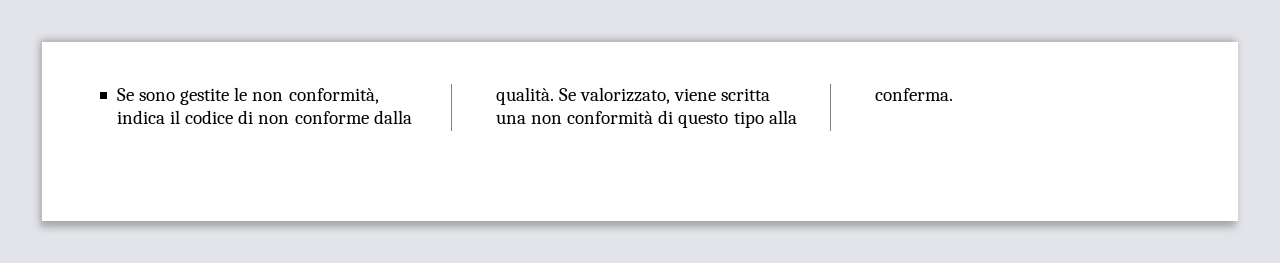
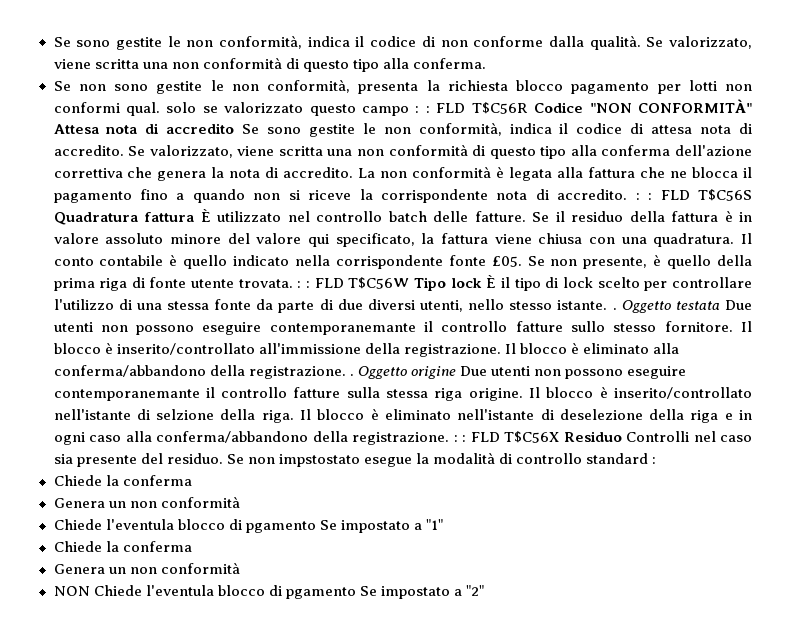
(953, 94) none -> [53,79,752,94] [53,99,752,116] [53,122,752,137] [53,144,753,159] [53,166,753,181] [53,189,752,203] [53,209,752,225] [53,233,753,247] [53,254,752,269] [53,275,752,291] [53,299,752,313] [53,321,753,335] [53,342,679,357] [53,365,686,379] [53,386,752,401] [53,408,752,423] [53,431,752,445] [53,452,657,467] [53,475,192,486] [53,496,240,508] [53,519,443,533] [53,541,192,552] [53,562,240,574] [53,585,484,599] // Se non sono gestite le non conformità, presenta la richiesta blocco pagamento per lotti non conformi qual. solo se valorizzato questo campo : : FLD T$C56R Codice "NON CONFORMITÀ" Attesa nota di accredito Se sono gestite le non conformità, indica il codice di attesa nota di accredito. Se valorizzato, viene scritta una non conformità di questo tipo alla conferma dell'azione correttiva che genera la nota di accredito. La non conformità è legata alla fattura che ne blocca il pagamento fino a quando non si riceve la corrispondente nota di accredito. : : FLD T$C56S Quadratura fattura È utilizzato nel controllo batch delle fatture. Se il residuo della fattura è in valore assoluto minore del valore qui specificato, la fattura viene chiusa con una quadratura. Il conto contabile è quello indicato nella corrispondente fonte £05. Se non presente, è quello della prima riga di fonte utente trovata. : : FLD T$C56W Tipo lock È il tipo di lock scelto per controllare l'utilizzo di una stessa fonte da parte di due diversi utenti, nello stesso istante. . Oggetto testata Due utenti non possono eseguire contemporanemante il controllo fatture sullo stesso fornitore. Il blocco è inserito/controllato all'immissione della registrazione. Il blocco è eliminato alla conferma/abbandono della registrazione. . Oggetto origine Due utenti non possono eseguire contemporanemante il controllo fatture sulla stessa riga origine. Il blocco è inserito/controllato nell'istante di selzione della riga. Il blocco è eliminato nell'istante di deselezione della riga e in ogni caso alla conferma/abbandono della registrazione. : : FLD T$C56X Residuo Controlli nel caso sia presente del residuo. Se non impstostato esegue la modalità di controllo standard : // Chiede la conferma // Genera un non conformità // Chiede l'eventula blocco di pgamento Se impostato a "1" // Chiede la conferma // Genera un non conformità // NON Chiede l'eventula blocco di pgamento Se impostato a "2"

